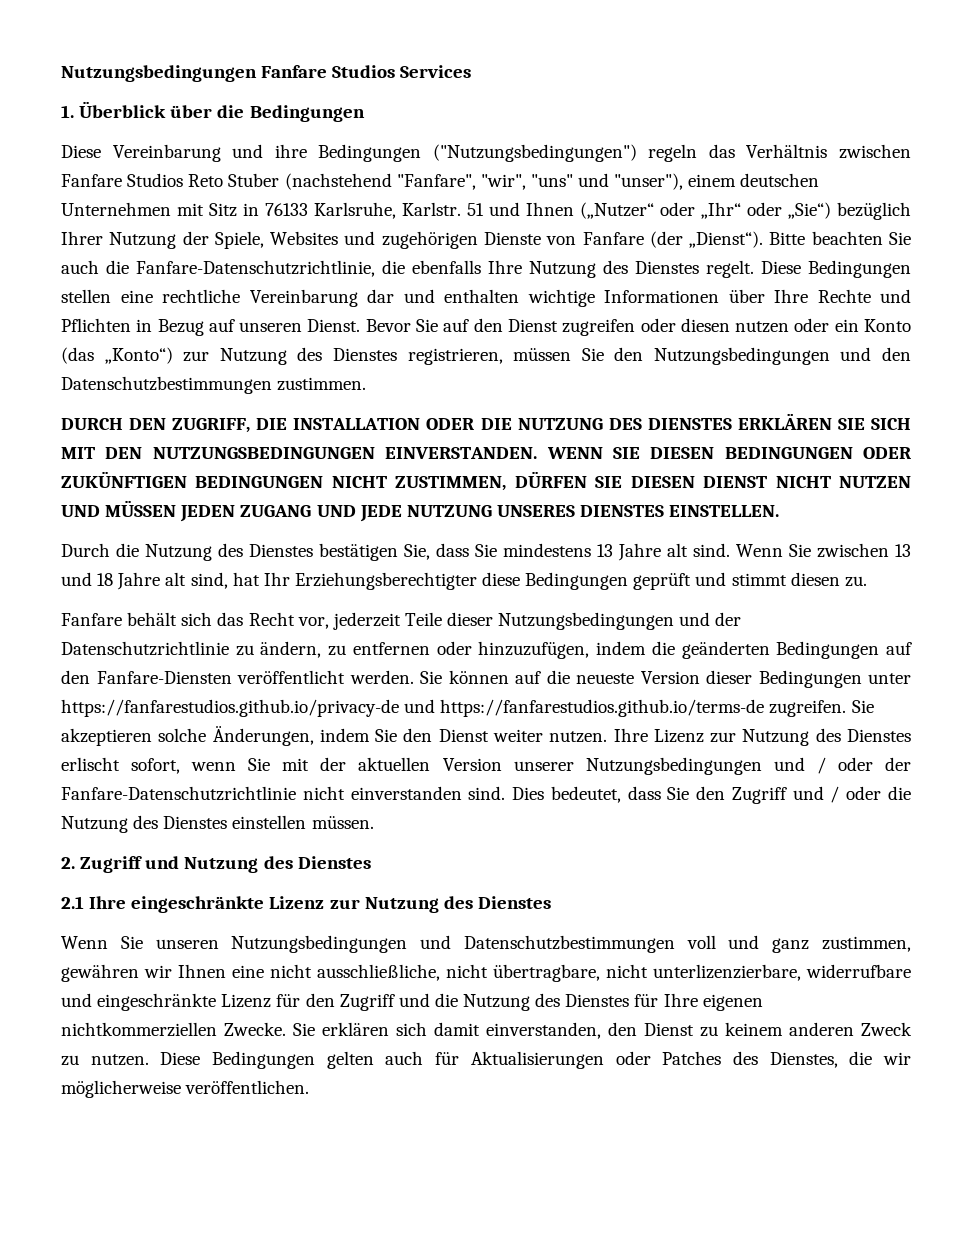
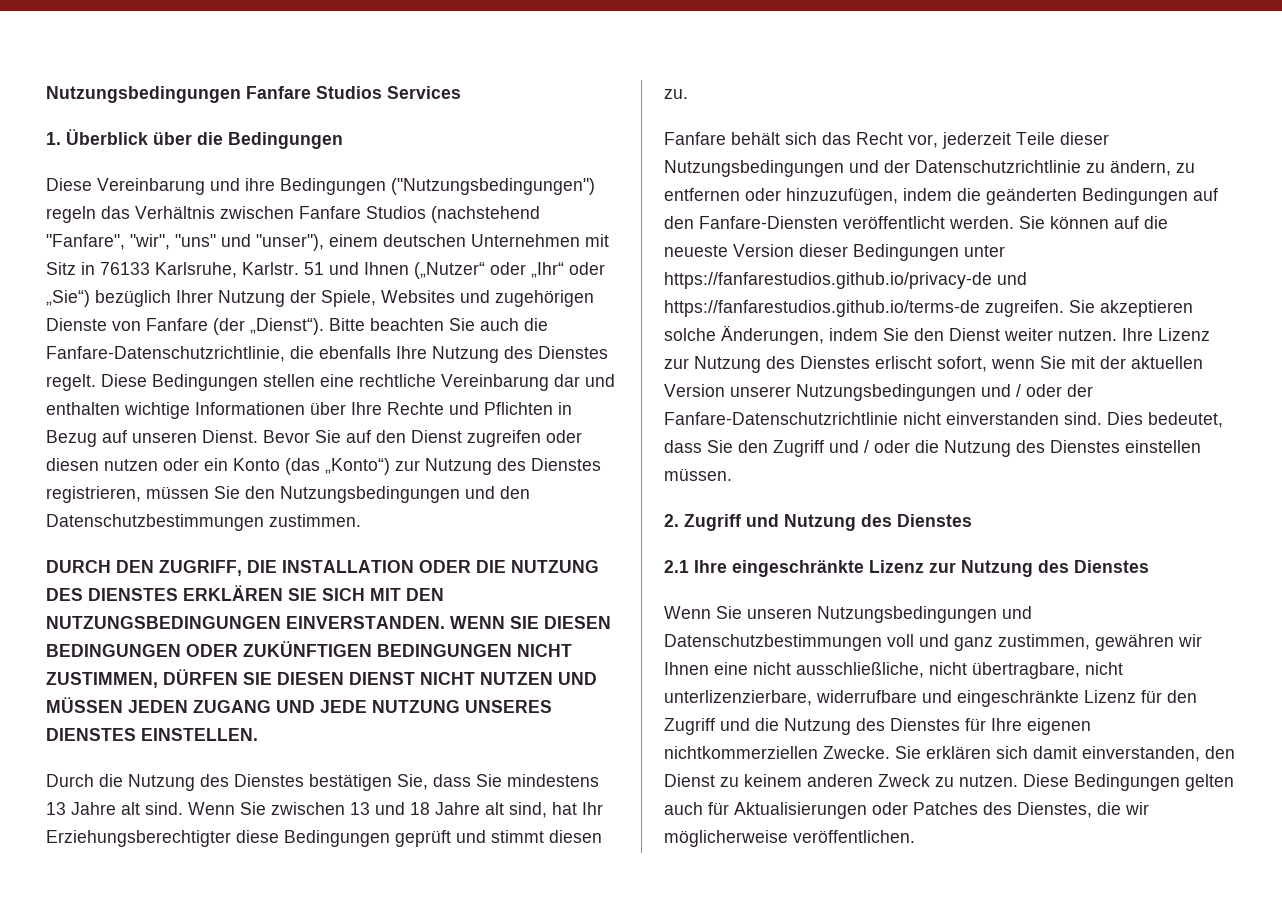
[188,173,280,187] Reto Stuber -> (426, 212) none

